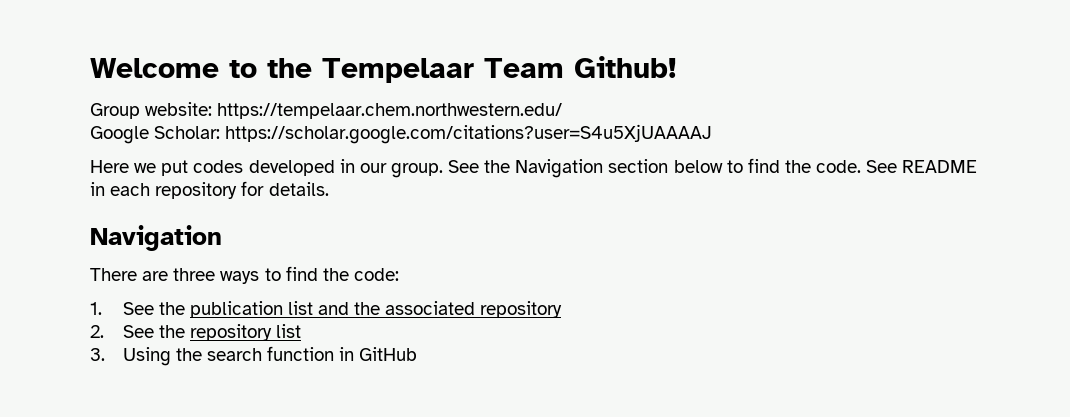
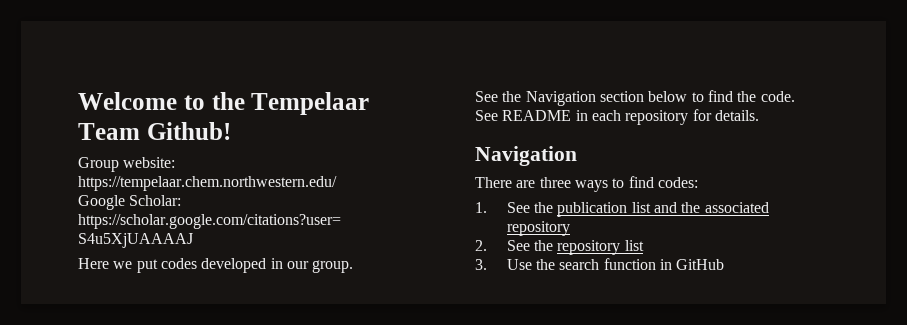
(443, 170) none -> (354, 266) //
(862, 166) none -> (795, 96) //
[322,268,399,281] the code: -> [657,177,698,188] codes:
[122,347,171,366] Using -> [506,259,532,270] Use

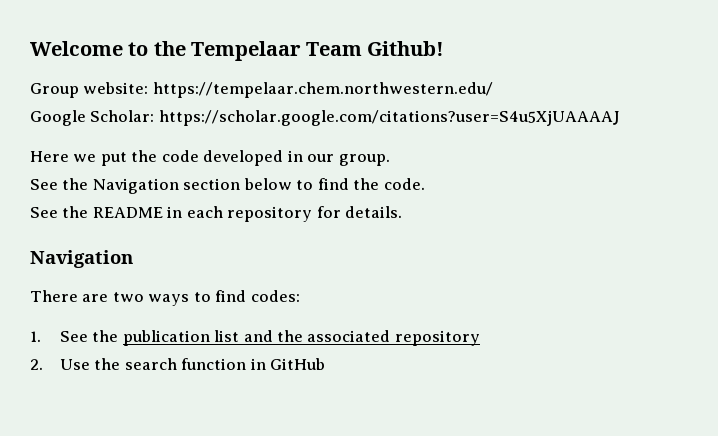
[160,258,197,269] codes -> [131,150,199,162] the code
(498, 115) none -> [62,206,89,218] the
[539,177,571,188] three -> [112,292,144,302] two
[506,240,644,255] [475,259,487,270] See the repository list // 3. -> (43, 364) none

